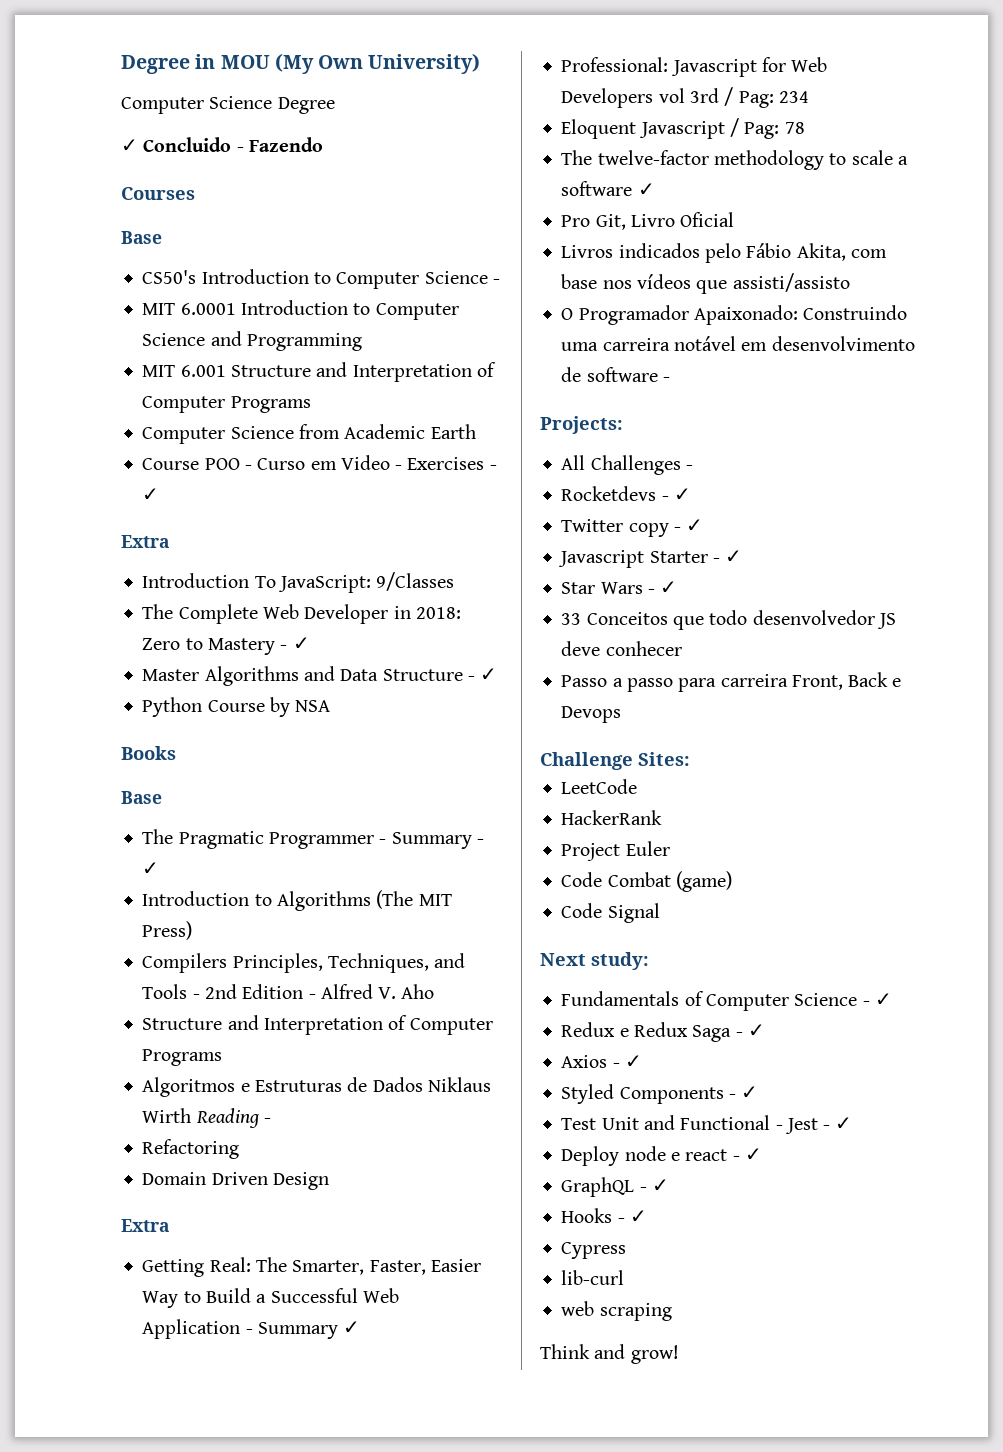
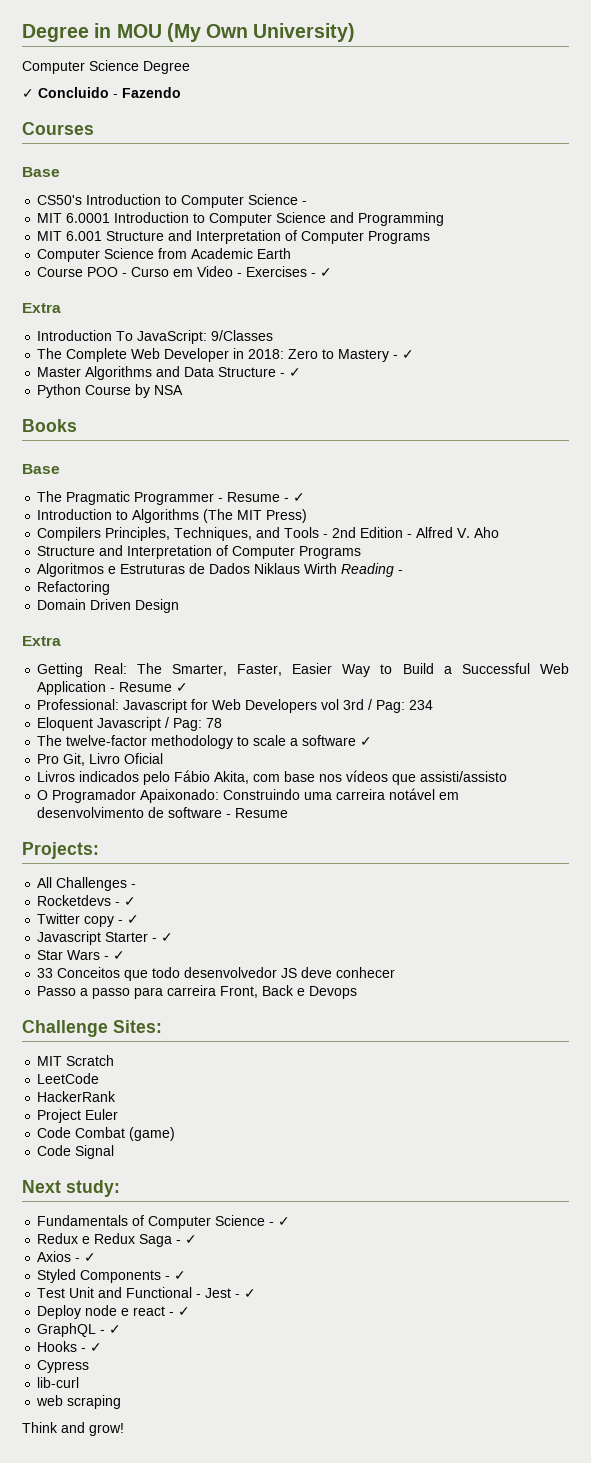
[391,832,472,849] Summary -> [227,492,281,502] Resume
[257,1322,338,1339] Summary -> [119,682,173,692] Resume
(670, 379) none -> [235,808,289,818] Resume
(690, 759) none -> [37,1055,115,1066] // MIT Scratch

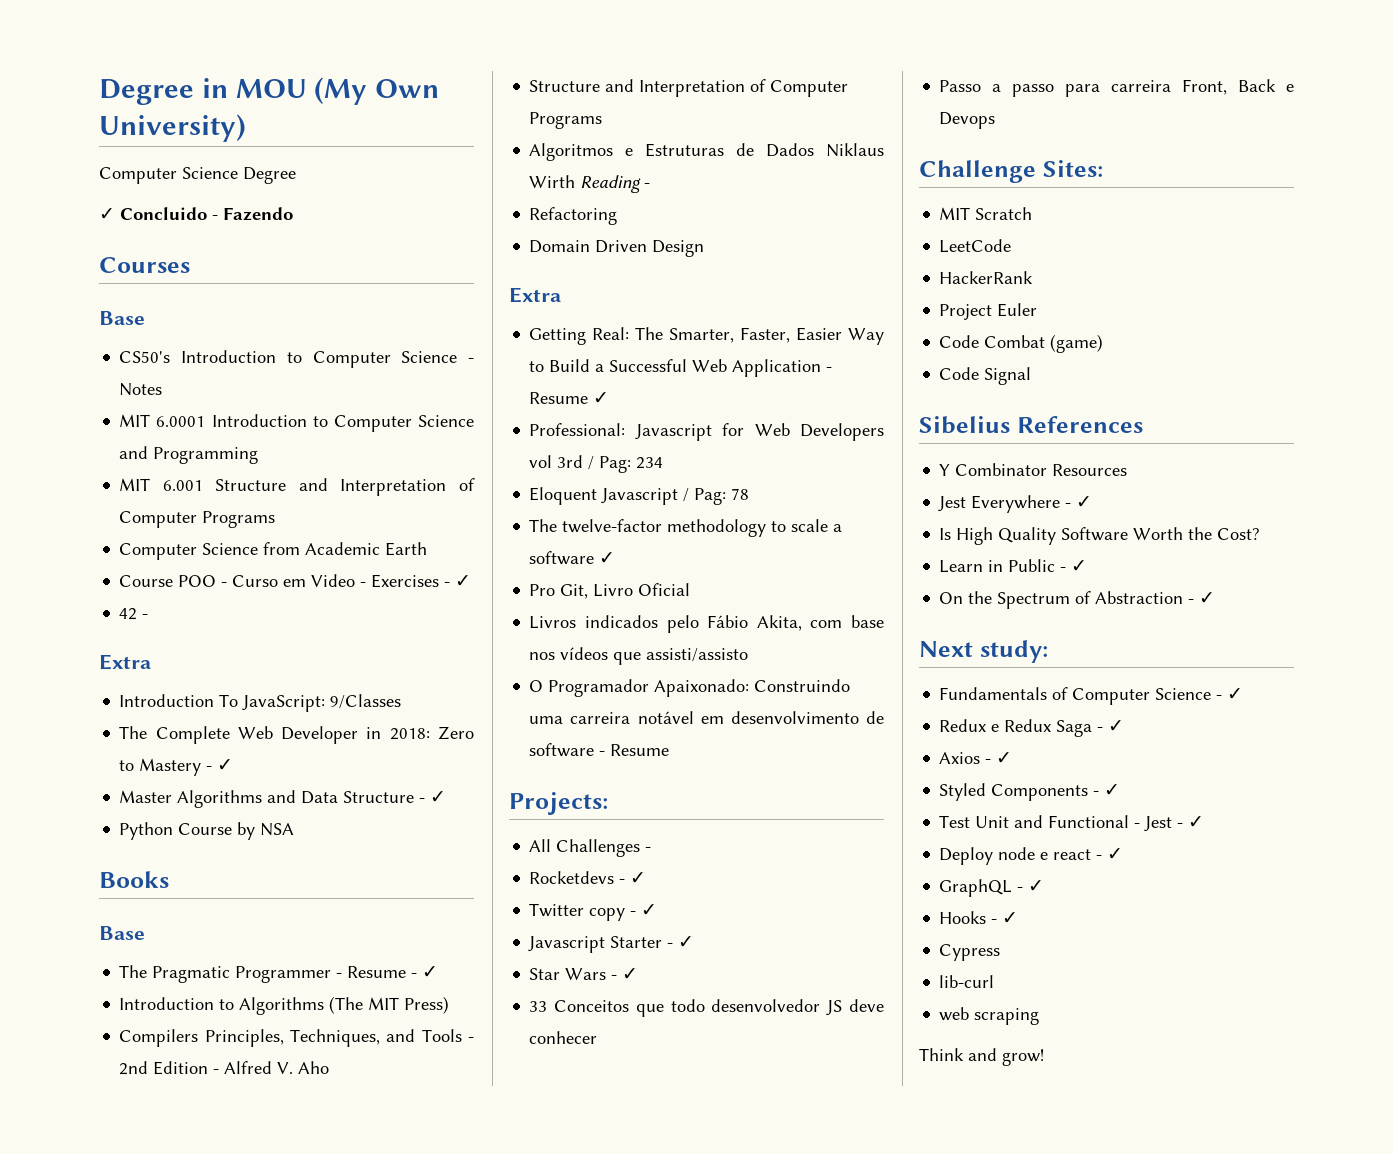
(308, 203) none -> [119,383,163,396] Notes
(333, 272) none -> [119,608,149,620] // 42 -
(115, 1152) none -> [919,416,1143,434] [939,463,1128,476] [938,495,1093,513] [939,527,1261,545] [939,559,1088,573] [939,591,1216,609] // Sibelius References // Y Combinator Resources // Jest Everywhere - ✓ // Is High Quality Software Worth the Cost? // Learn in Public - ✓ // On the Spectrum of Abstraction - ✓

